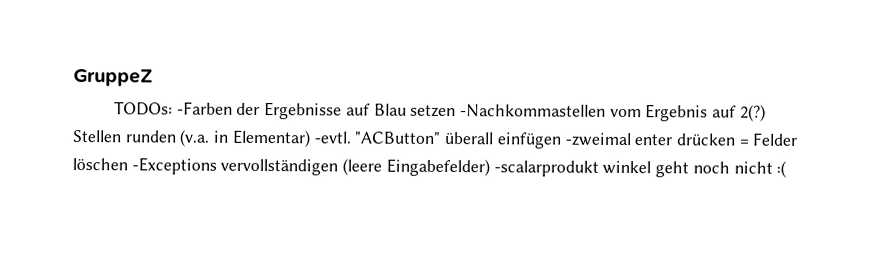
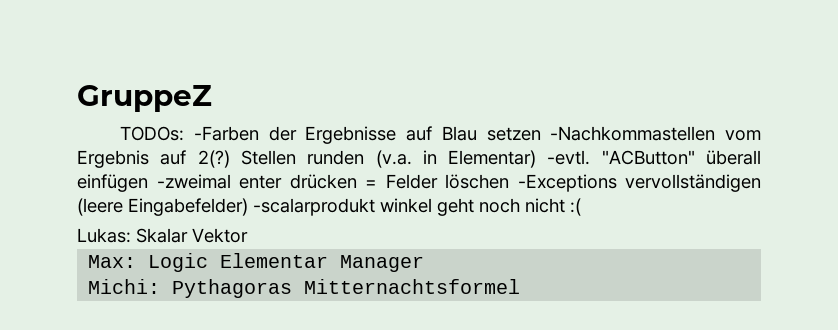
(787, 169) none -> [77,228,248,243] [88,253,425,272] [88,279,521,298] // Lukas: Skalar Vektor // Max: Logic Elementar Manager // Michi: Pythagoras Mitternachtsformel

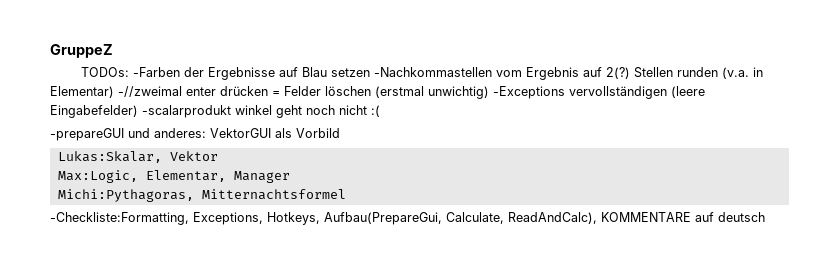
[547,150,761,165] [77,174,231,192] -evtl. "ACButton" überall einfügen -zweimal -> [118,86,182,97] -//zweimal
(509, 181) none -> [375,86,489,99] (erstmal unwichtig)
[77,228,248,243] [88,253,329,272] Lukas: Skalar Vektor // Max: Logic Elementar -> [50,128,340,141] [57,151,218,163] [57,170,226,183] -prepareGUI und anderes: VektorGUI als Vorbild // Lukas:Skalar, Vektor // Max:Logic, Elementar,
[88,279,293,298] Michi: Pythagoras -> [57,189,194,202] Michi:Pythagoras,
(521, 286) none -> [50,212,765,225] // -Checkliste:Formatting, Exceptions, Hotkeys, Aufbau(PrepareGui, Calculate, ReadAndCalc), KOMMENTARE auf deutsch

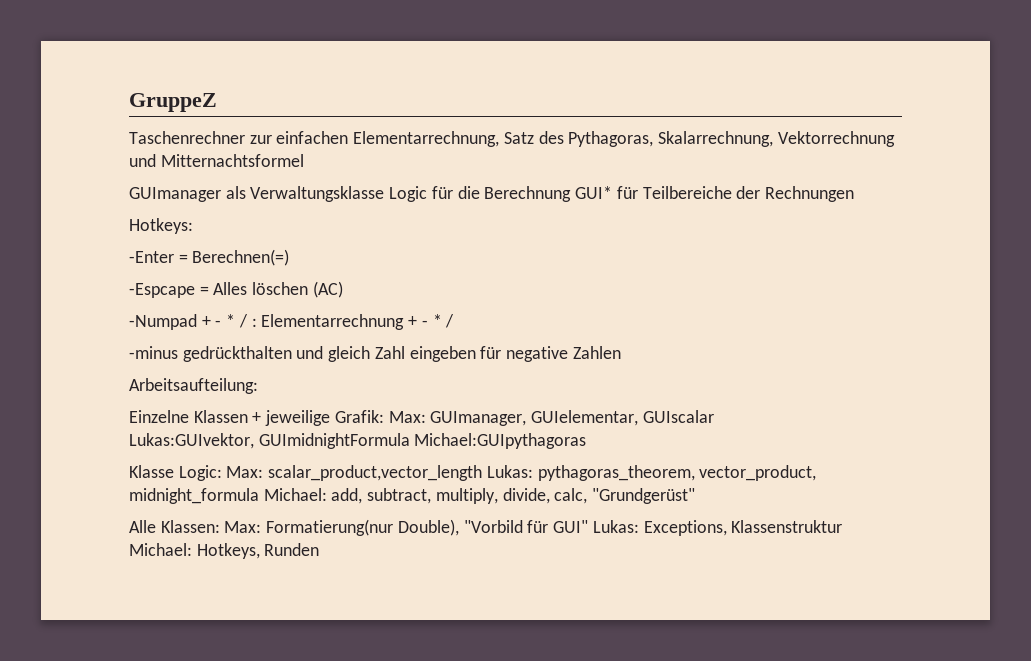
[81,67,764,80] [50,86,705,99] [50,105,380,118] [50,128,340,141] [57,151,218,163] [57,170,290,183] [57,189,346,202] [50,212,765,225] TODOs: -Farben der Ergebnisse auf Blau setzen -Nachkommastellen vom Ergebnis auf 2(?) Stellen runden (v.a. in Elementar) -//zweimal enter drücken = Felder löschen (erstmal unwichtig) -Exceptions vervollständigen (leere Eingabefelder) -scalarprodukt winkel geht noch nicht :( // -prepareGUI und anderes: VektorGUI als Vorbild // Lukas:Skalar, Vektor // Max:Logic, Elementar, Manager // Michi:Pythagoras, Mitternachtsformel // -Checkliste:Formatting, Exceptions, Hotkeys, Aufbau(PrepareGui, Calculate, ReadAndCalc), KOMMENTARE auf deutsch -> [129,131,895,147] [129,154,304,167] [129,186,854,202] [129,218,193,234] [129,249,290,266] [129,281,343,298] [129,314,455,330] [129,346,621,362] [129,378,258,394] [129,410,714,426] [129,433,587,449] [129,465,817,481] [129,488,696,504] [129,519,843,536] [129,543,320,559] Taschenrechner zur einfachen Elementarrechnung, Satz des Pythagoras, Skalarrechnung, Vektorrechnung und Mitternachtsformel // GUImanager als Verwaltungsklasse Logic für die Berechnung GUI* für Teilbereiche der Rechnungen // Hotkeys: // -Enter = Berechnen(=) // -Espcape = Alles löschen (AC) // -Numpad + - * / : Elementarrechnung + - * / // -minus gedrückthalten und gleich Zahl eingeben für negative Zahlen // Arbeitsaufteilung: // Einzelne Klassen + jeweilige Grafik: Max: GUImanager, GUIelementar, GUIscalar // Lukas:GUIvektor, GUImidnightFormula Michael:GUIpythagoras // Klasse Logic: Max: scalar_product,vector_length Lukas: pythagoras_theorem, vector_product, midnight_formula Michael: add, subtract, multiply, divide, calc, "Grundgerüst" // Alle Klassen: Max: Formatierung(nur Double), "Vorbild für GUI" Lukas: Exceptions, Klassenstruktur Michael: Hotkeys, Runden

